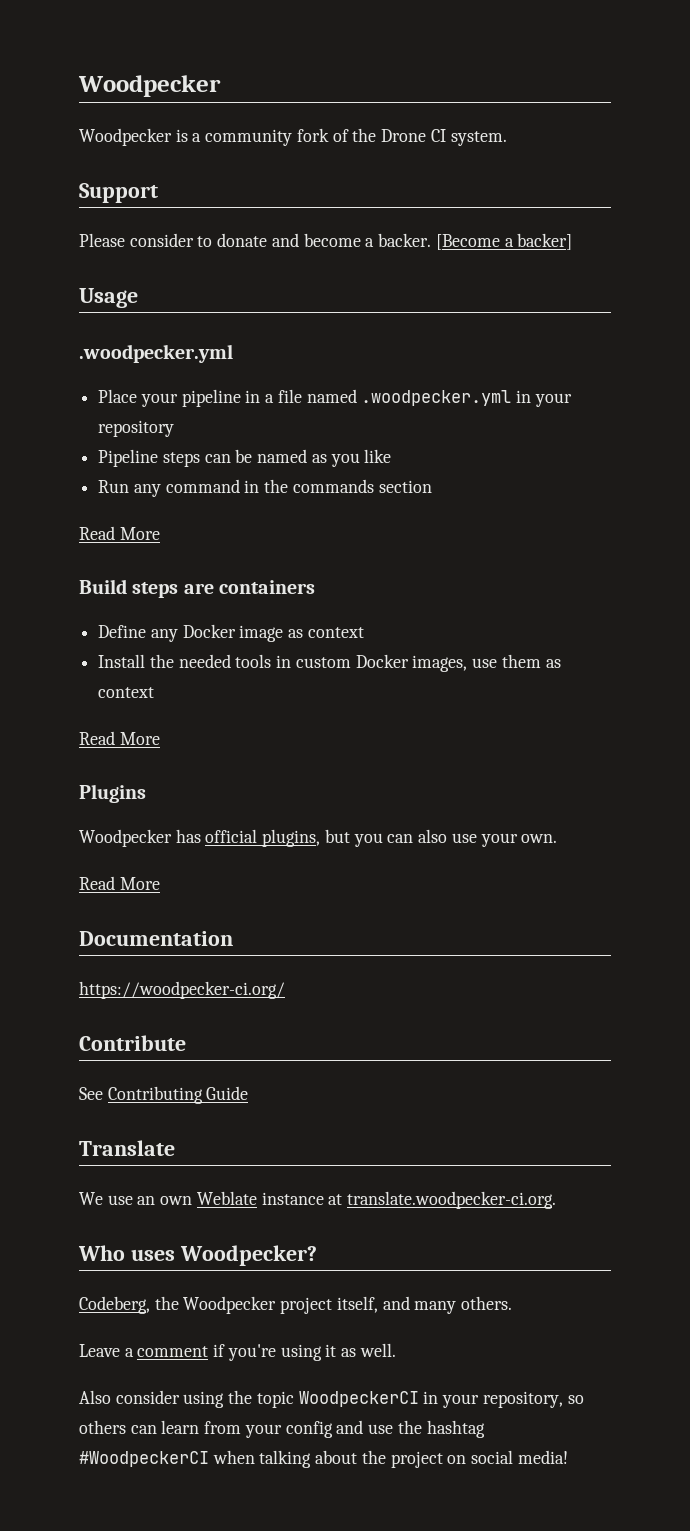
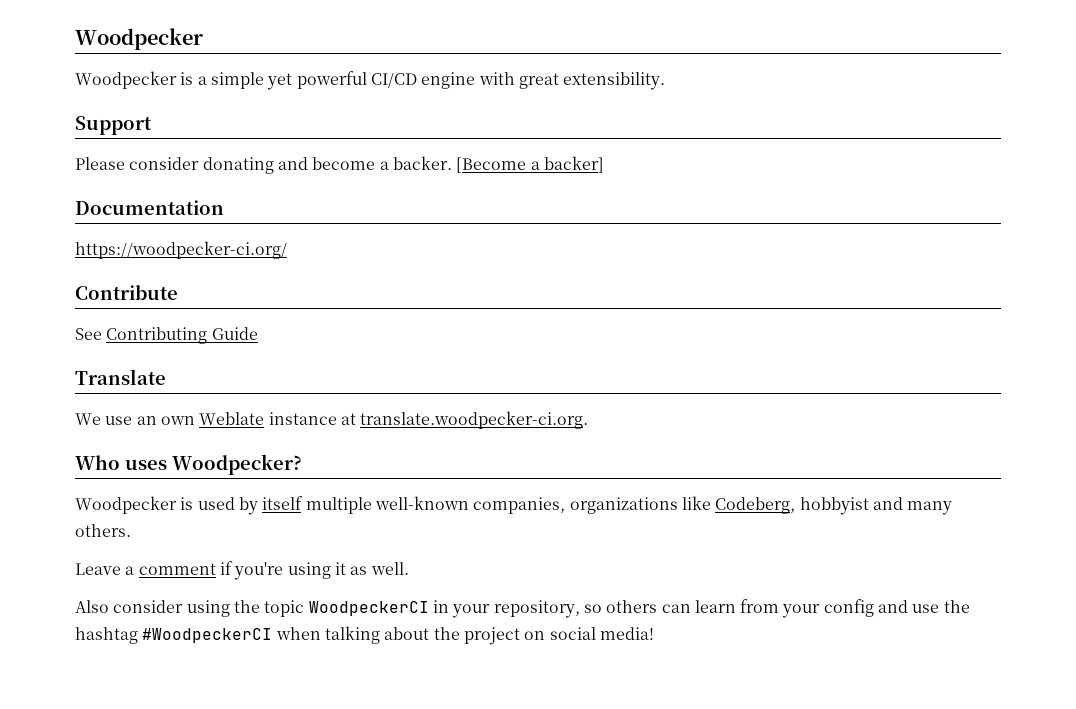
[205,128,507,146] community fork of the Drone CI system. -> [210,71,666,90] simple yet powerful CI/CD engine with great extensibility.
[197,233,268,247] to donate -> [202,157,274,174] donating
[79,288,138,308] [79,344,233,363] [98,389,572,407] [98,420,175,437] [98,449,392,467] [98,479,432,497] [79,526,160,540] [79,579,315,598] [98,624,364,642] [98,654,561,672] [98,687,155,698] [79,731,160,745] [79,784,146,803] [79,829,558,847] [79,876,160,890] // Usage // .woodpecker.yml // Place your pipeline in a file named .woodpecker.yml in your repository // Pipeline steps can be named as you like // Run any command in the commands section // Read More // Build steps are containers // Define any Docker image as context // Install the needed tools in custom Docker images, use them as context // Read More // Plugins // Woodpecker has official plugins, but you can also use your own. // Read More -> (604, 164) none
[79,1296,378,1314] Codeberg, the Woodpecker project itself, -> [75,496,869,515] Woodpecker is used by itself multiple well-known companies, organizations like Codeberg, hobbyist

